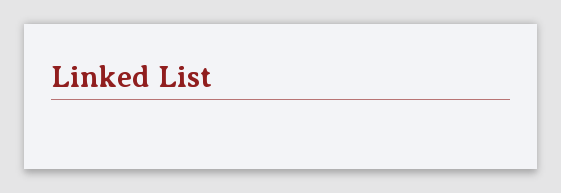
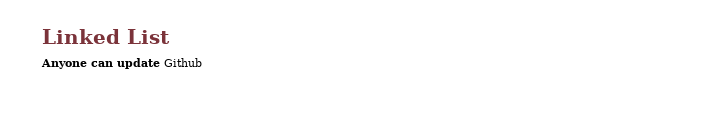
(213, 76) none -> [41,58,202,69] // Anyone can update Github

